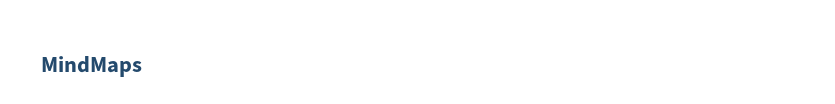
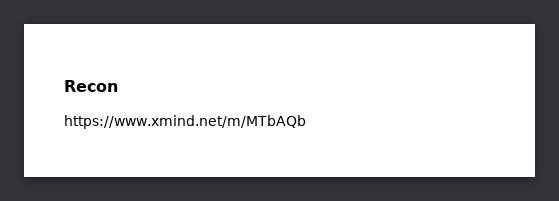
[41,56,142,77] MindMaps -> [64,80,118,92] [64,115,306,129] Recon // https://www.xmind.net/m/MTbAQb

